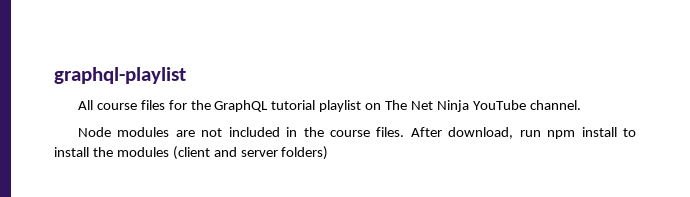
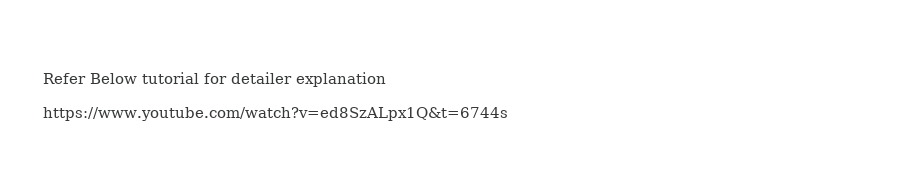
[54,67,186,84] [77,100,581,112] [77,127,636,139] [54,146,329,160] graphql-playlist // All course files for the GraphQL tutorial playlist on The Net Ninja YouTube channel. // Node modules are not included in the course files. After download, run npm install to install the modules (client and server folders) -> [43,72,386,87] [43,107,508,121] Refer Below tutorial for detailer explanation // https://www.youtube.com/watch?v=ed8SzALpx1Q&t=6744s

